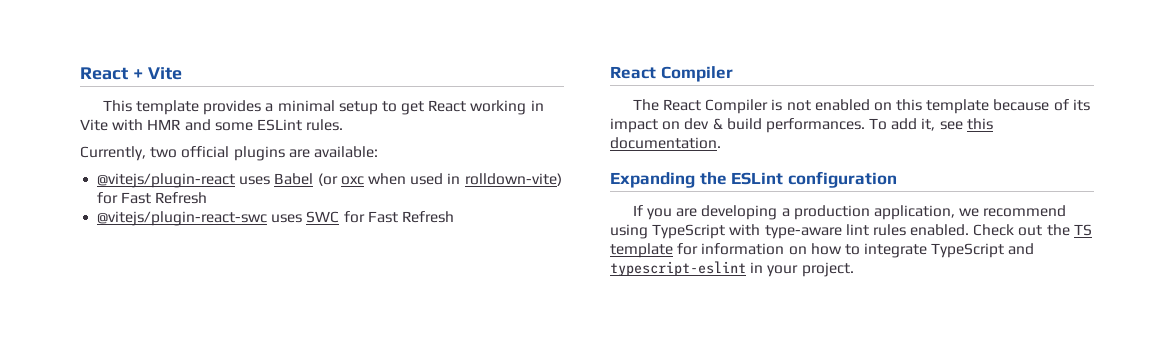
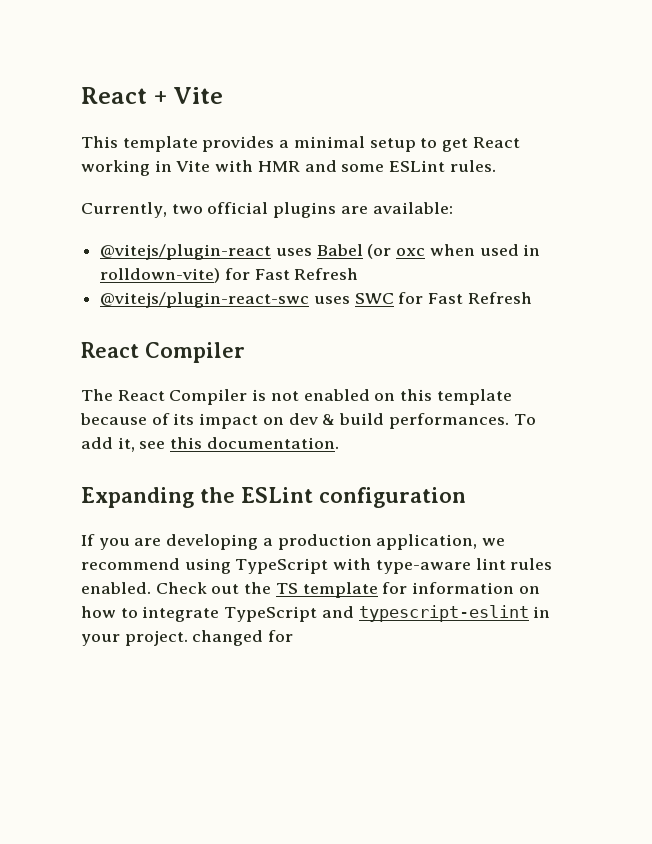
(854, 269) none -> [192,630,294,646] changed for

